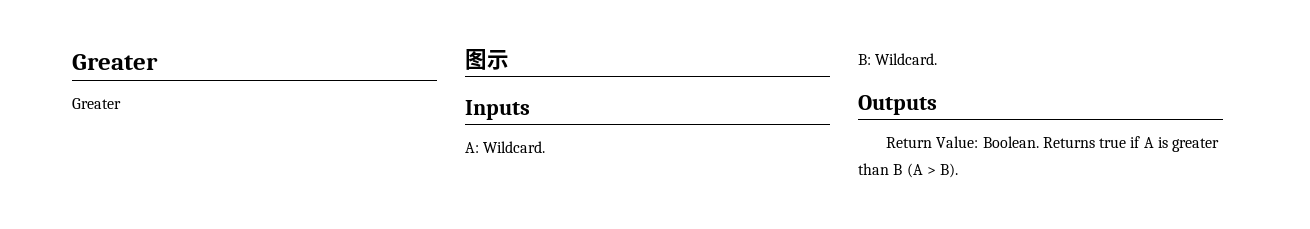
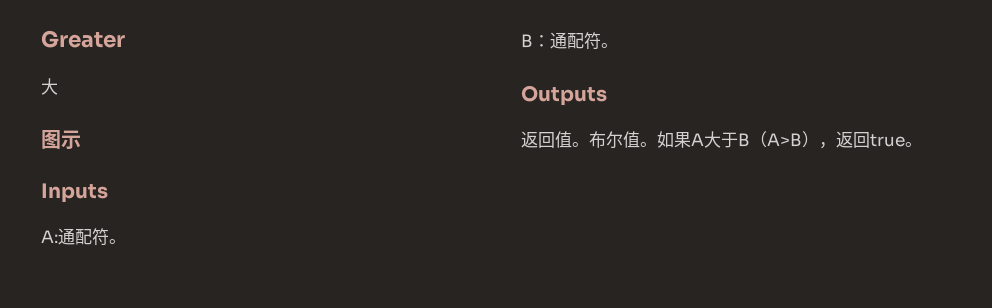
[72,54,158,70] [72,98,121,109] Greater // Greater -> [41,30,125,48] [41,78,58,95] Greater // 大
[483,141,546,153] [858,53,938,65] [858,95,937,115] [885,136,1220,152] [858,163,959,178] Wildcard. // B: Wildcard. // Outputs // Return Value: Boolean. Returns true if A is greater than B (A > B). -> [58,228,126,246] [521,32,618,50] [521,85,607,106] [521,131,922,149] 通配符。 // B：通配符。 // Outputs // 返回值。布尔值。如果A大于B（A>B），返回true。

